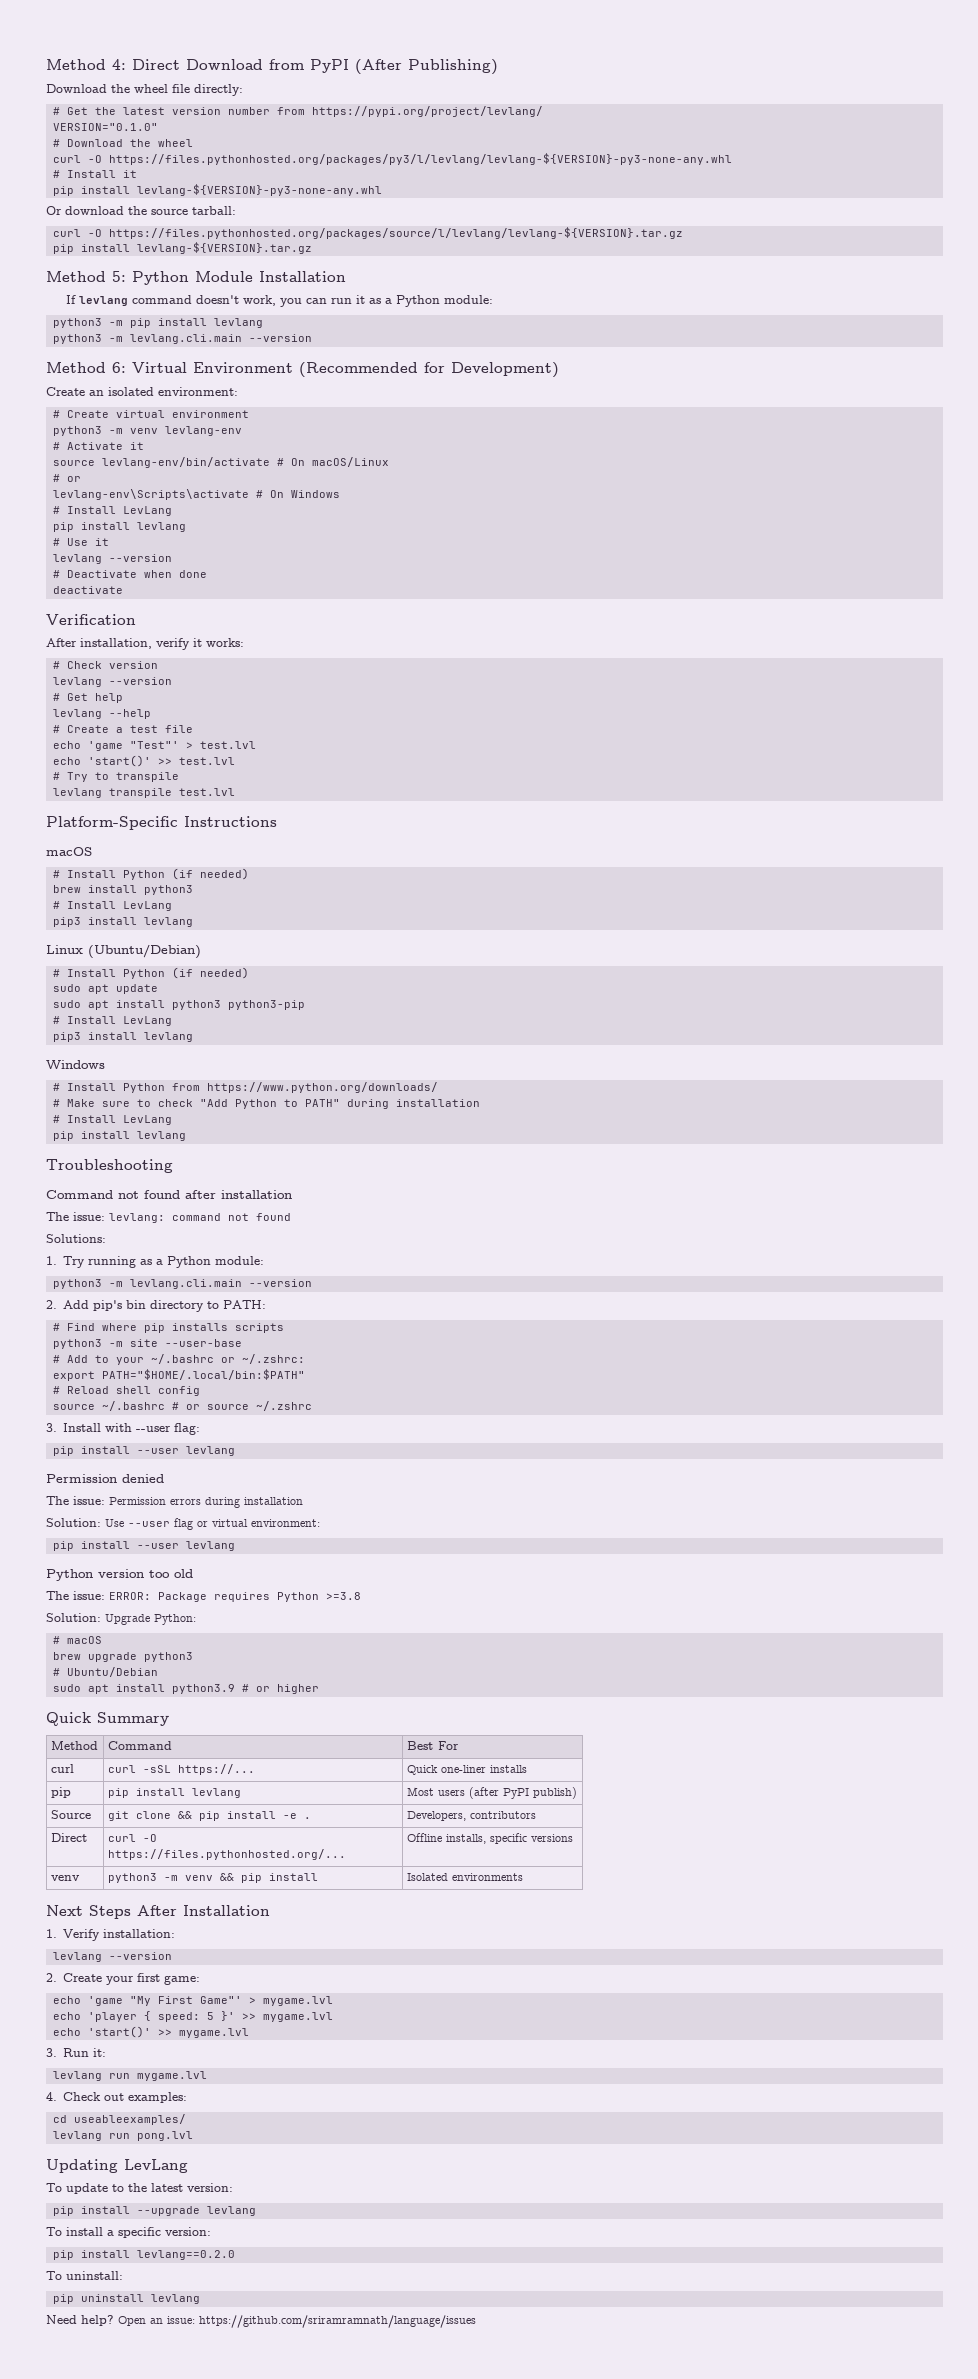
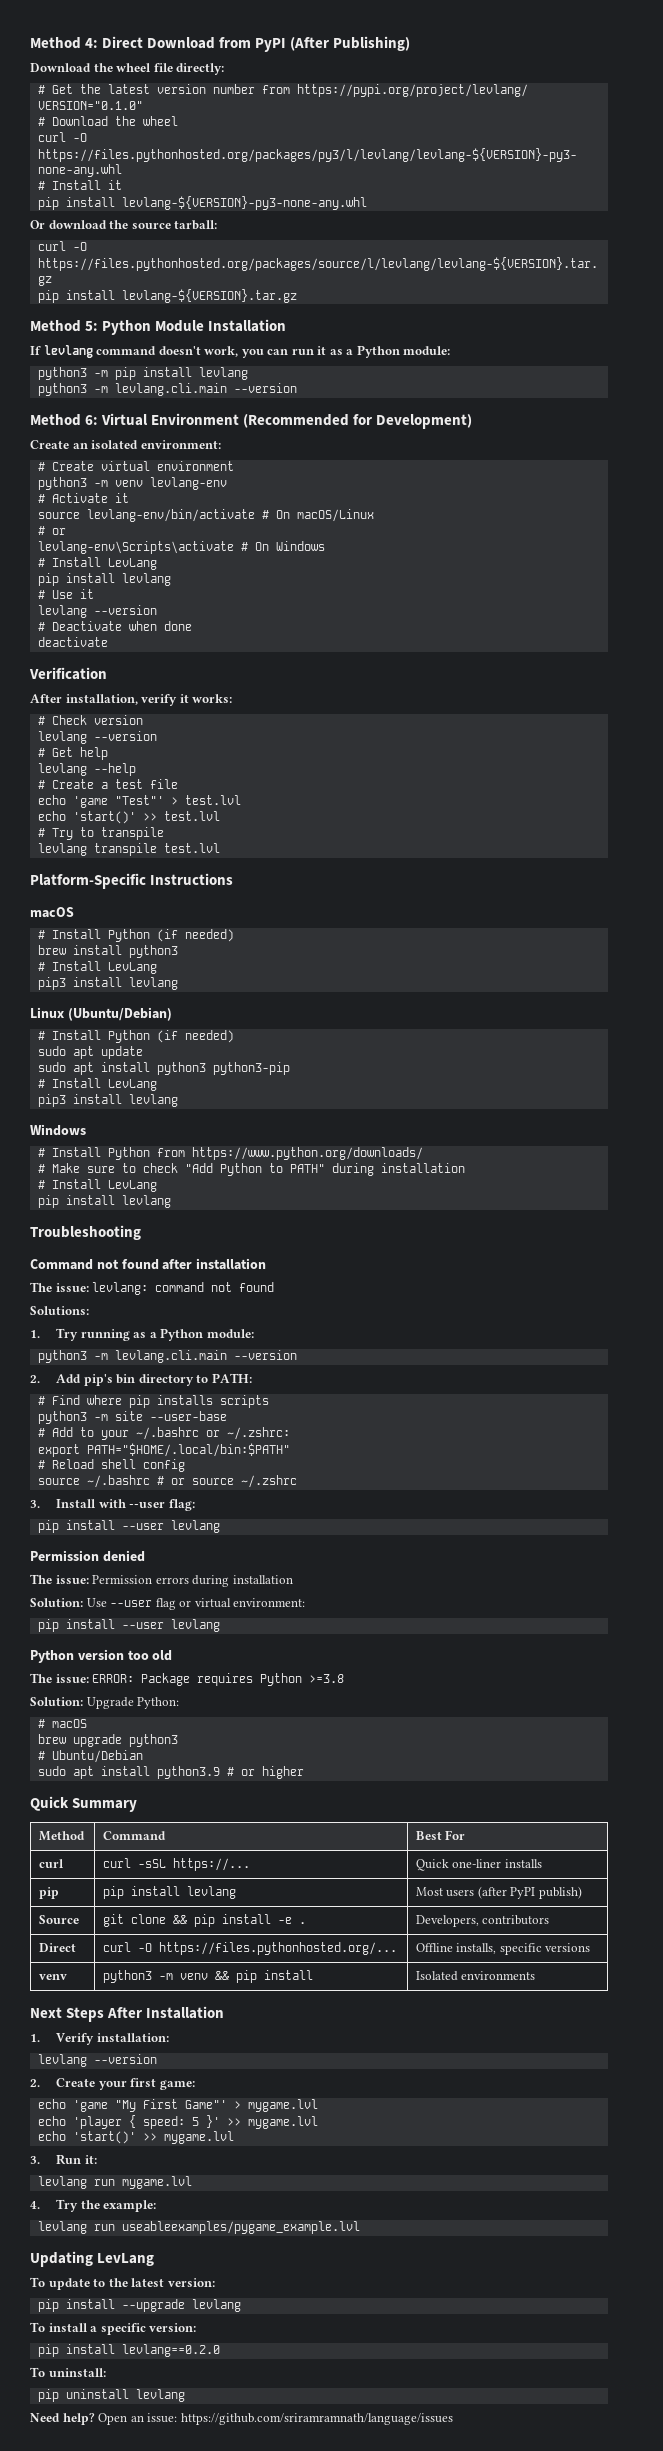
[62,2092,187,2103] [52,2114,186,2125] [52,2131,193,2141] Check out examples: // cd useableexamples/ // levlang run pong.lvl -> [55,2199,157,2212] [37,2221,360,2234] Try the example: // levlang run useableexamples/pygame_example.lvl

